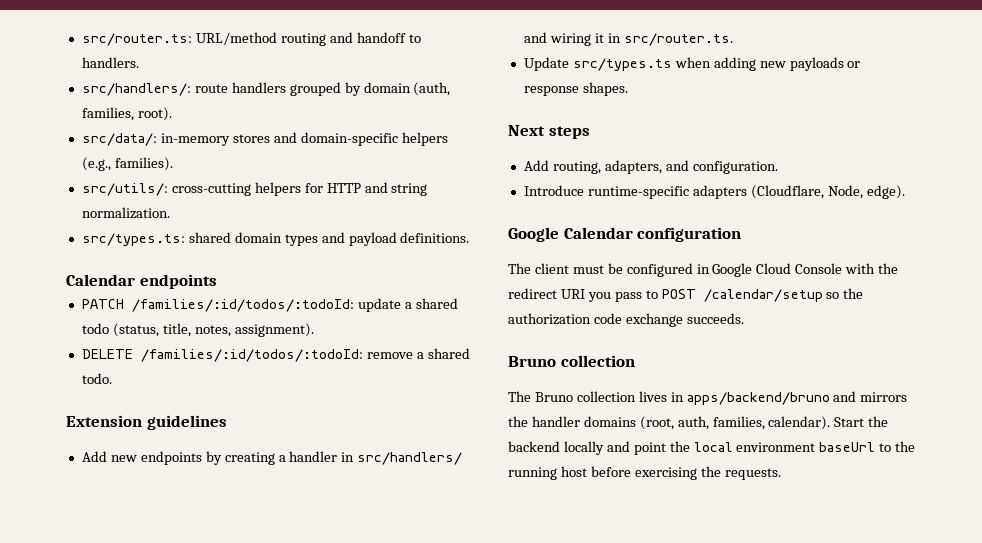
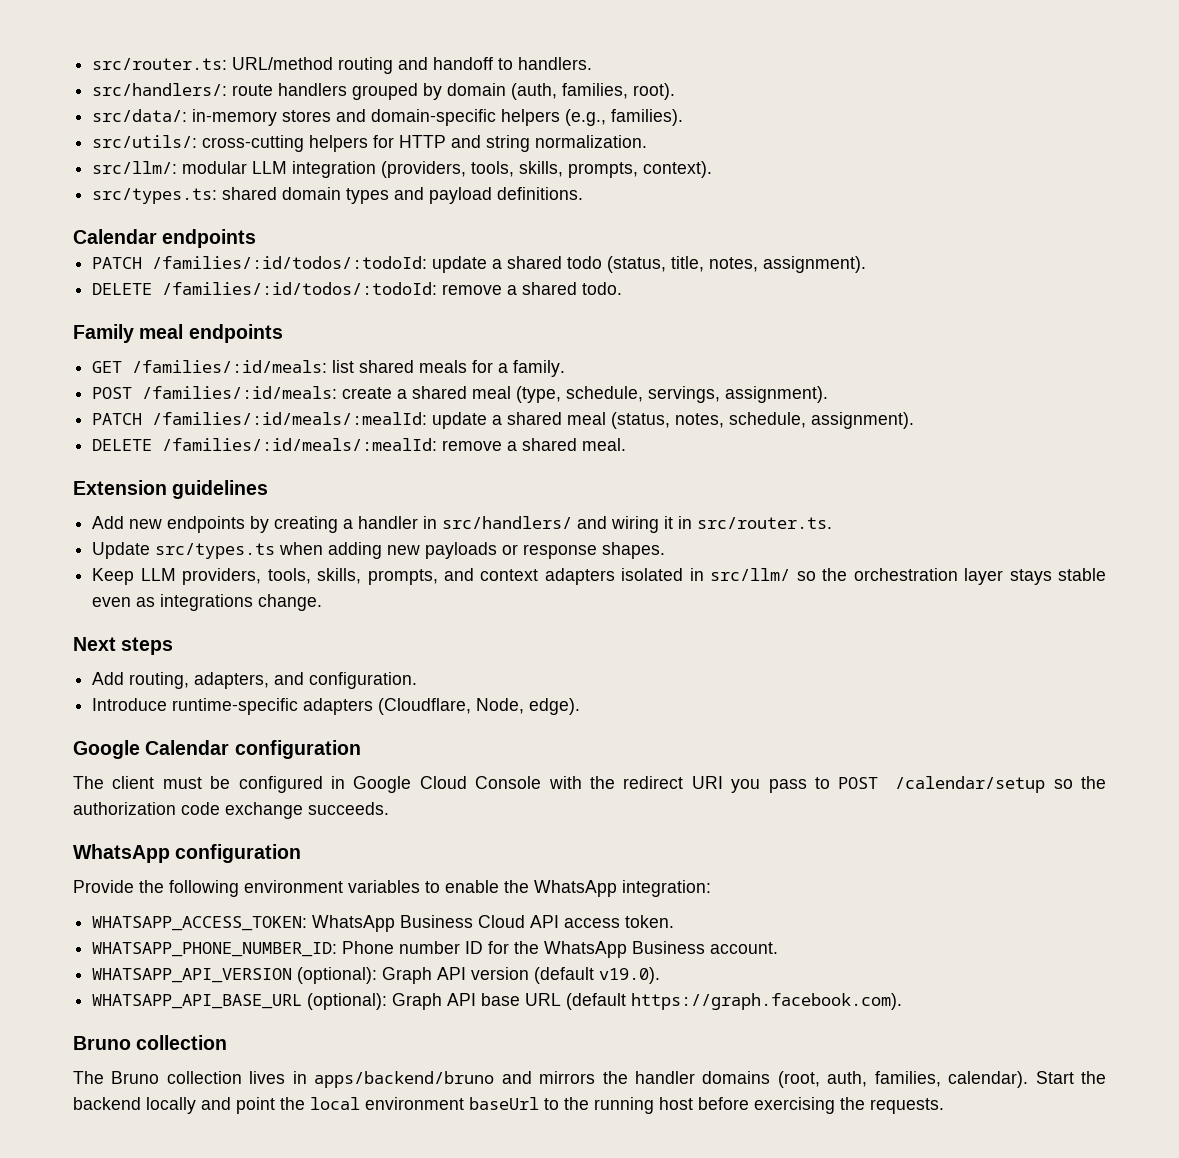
(170, 213) none -> [92,161,713,178] // src/llm/: modular LLM integration (providers, tools, skills, prompts, context).
(112, 378) none -> [73,324,283,343] [92,360,566,377] [92,386,829,403] [92,412,915,429] [92,438,627,451] // Family meal endpoints // GET /families/:id/meals: list shared meals for a family. // POST /families/:id/meals: create a shared meal (type, schedule, servings, assignment). // PATCH /families/:id/meals/:mealId: update a shared meal (status, notes, schedule, assignment). // DELETE /families/:id/meals/:mealId: remove a shared meal.
(628, 89) none -> [92,568,1107,585] [92,594,323,611] // Keep LLM providers, tools, skills, prompts, and context adapters isolated in src/llm/ so the orchestration layer stays stable even as integrations change.
(744, 318) none -> [73,844,302,863] [73,880,711,897] [92,915,675,932] [92,941,779,958] [92,967,661,984] [92,993,903,1010] // WhatsApp configuration // Provide the following environment variables to enable the WhatsApp integration: // WHATSAPP_ACCESS_TOKEN: WhatsApp Business Cloud API access token. // WHATSAPP_PHONE_NUMBER_ID: Phone number ID for the WhatsApp Business account. // WHATSAPP_API_VERSION (optional): Graph API version (default v19.0). // WHATSAPP_API_BASE_URL (optional): Graph API base URL (default https://graph.facebook.com).

